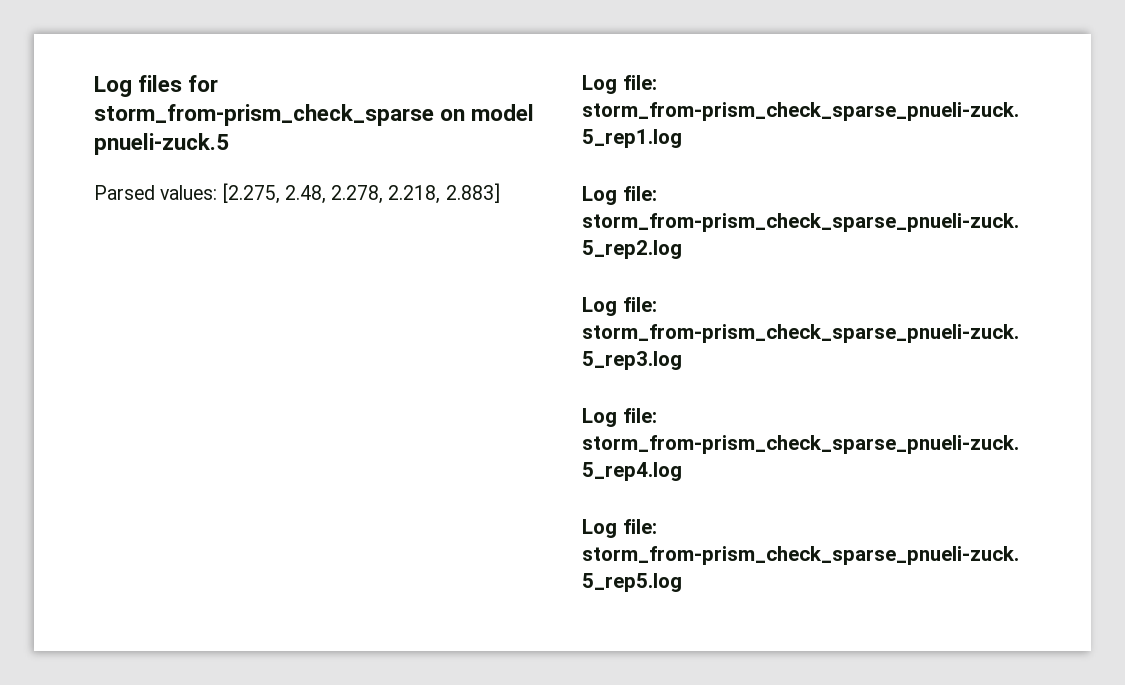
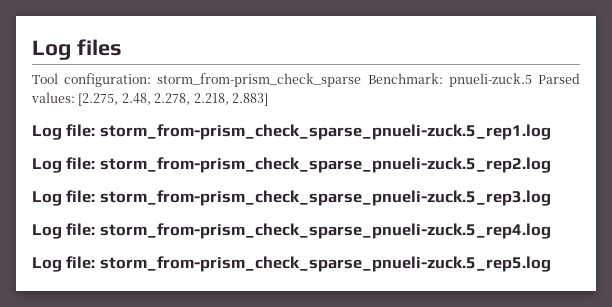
[188,75,219,92] [94,104,535,126] for storm_from-prism_check_sparse on model -> [32,73,443,87] // Tool configuration: storm_from-prism_check_sparse Benchmark:
(229, 144) // -> (532, 80) none

